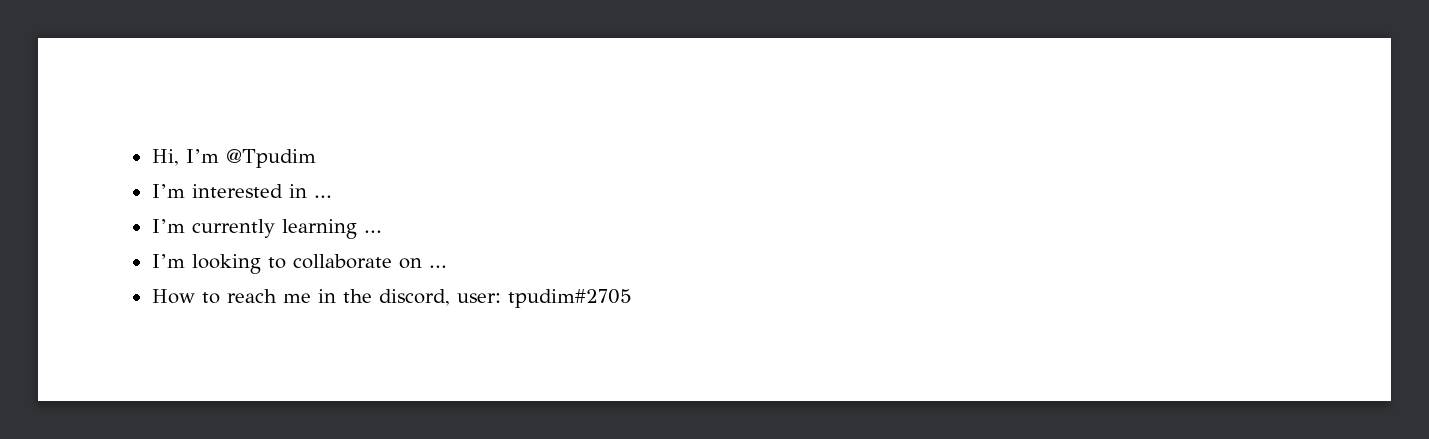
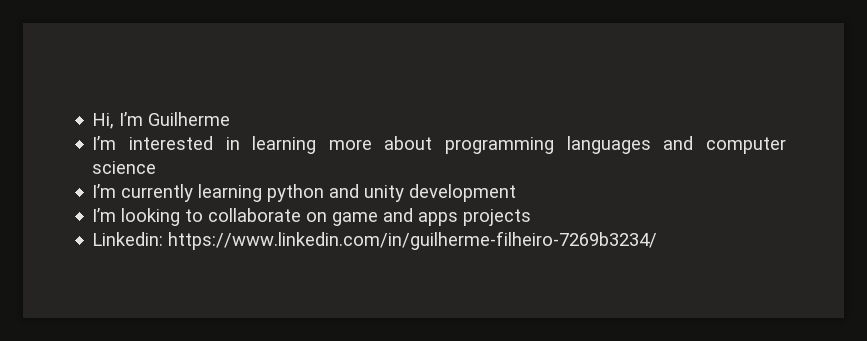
[225,149,316,168] @Tpudim -> [148,112,231,126] Guilherme
[313,195,332,198] ... -> [252,136,786,154] [92,161,157,174] learning more about programming languages and computer science
[363,230,382,233] ... -> [267,184,517,202] python and unity development
[428,265,447,268] [151,289,632,308] ... // How to reach me in the discord, user: tpudim#2705 -> [332,208,532,226] [92,231,658,250] game and apps projects // Linkedin: https://www.linkedin.com/in/guilherme-filheiro-7269b3234/

